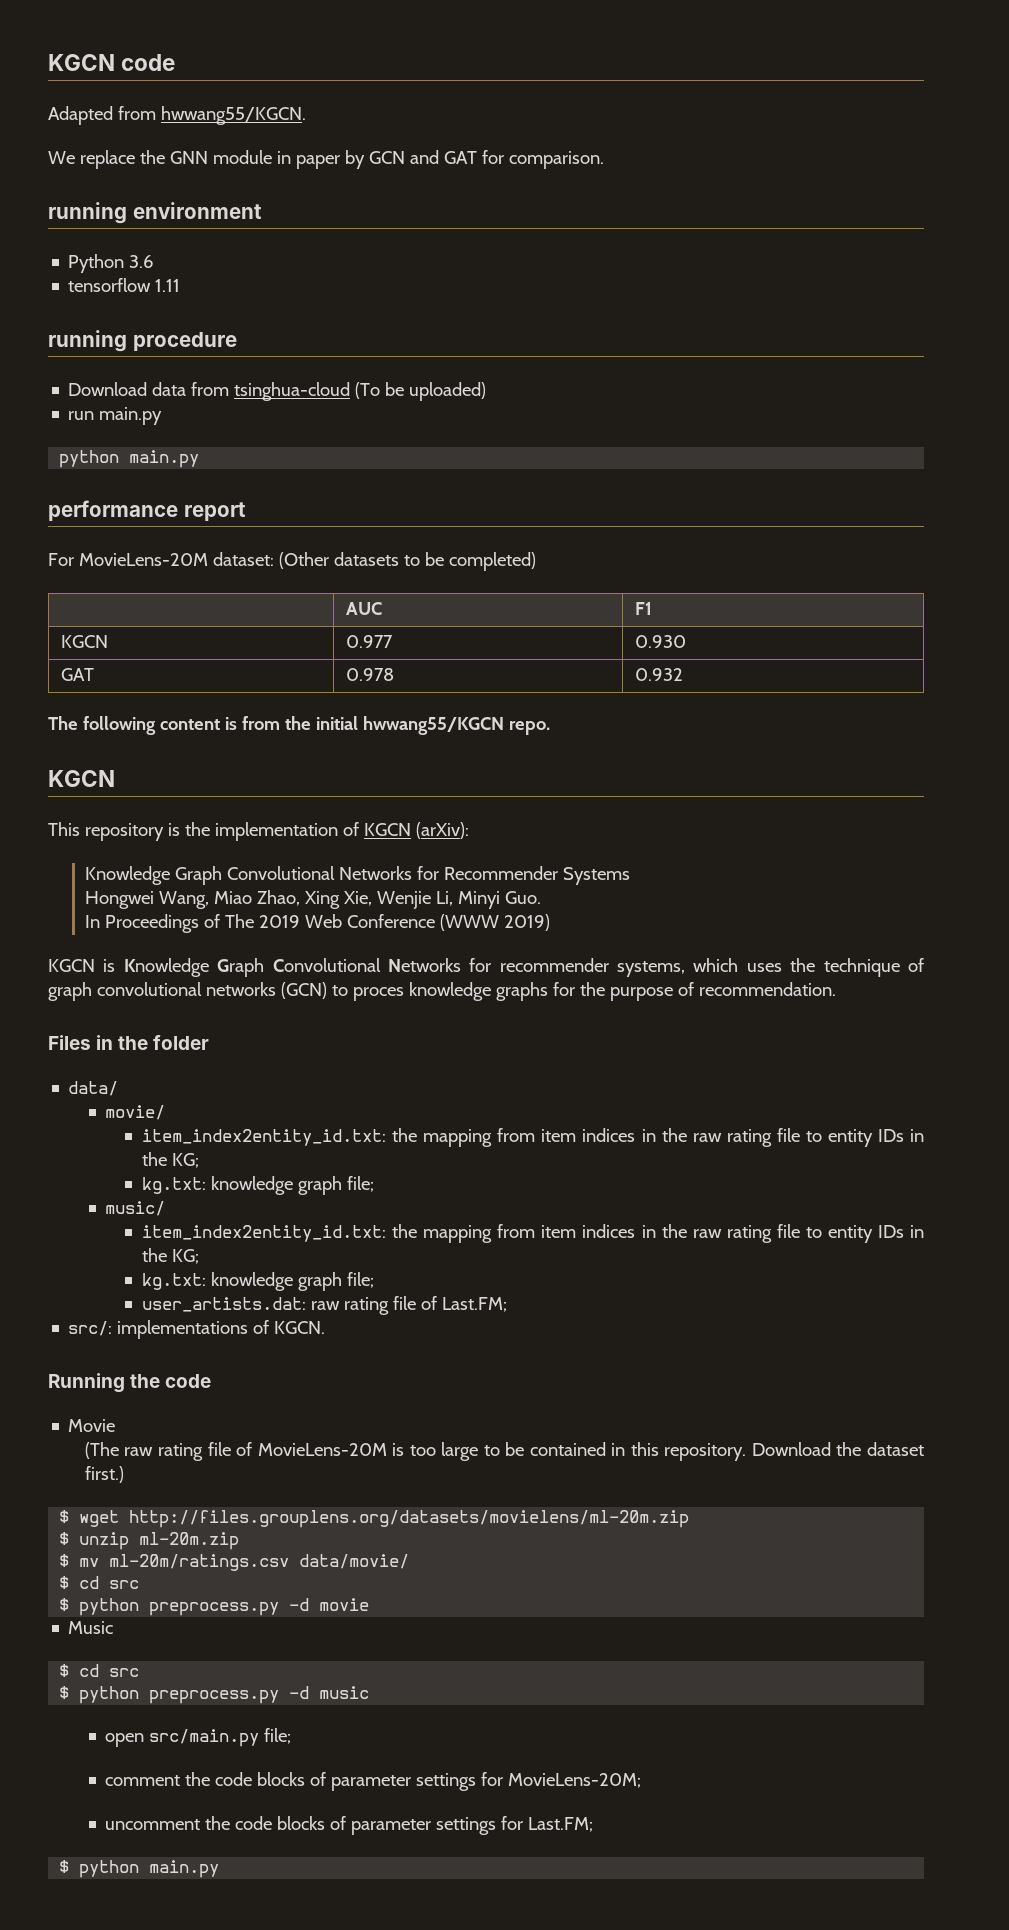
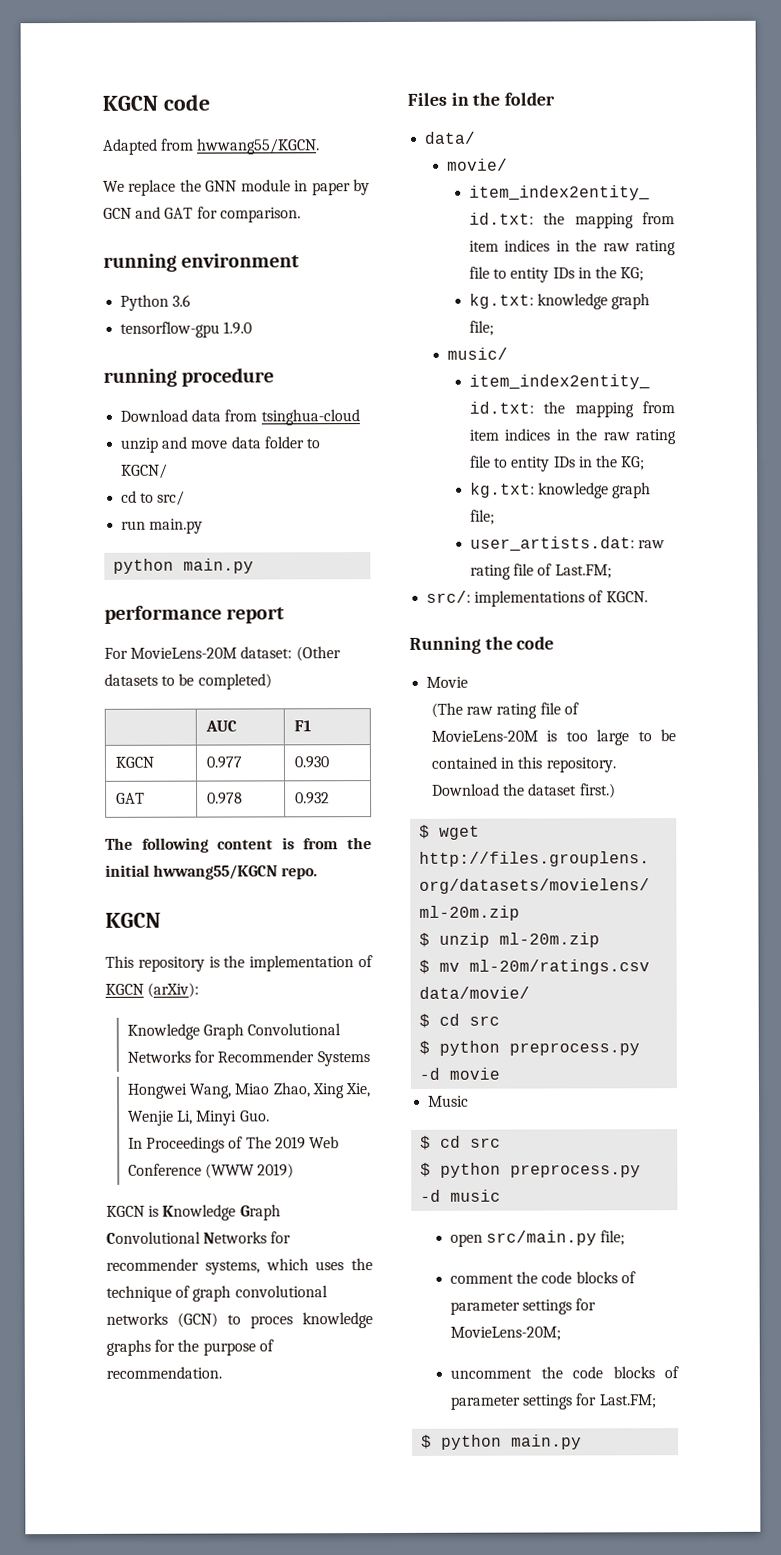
[68,278,181,292] tensorflow 1.11 -> [120,321,253,338] tensorflow-gpu 1.9.0
[355,382,487,401] (To be uploaded) -> [120,436,320,453] [121,463,169,479] [121,490,186,506] // unzip and move data folder to KGCN/ // cd to src/

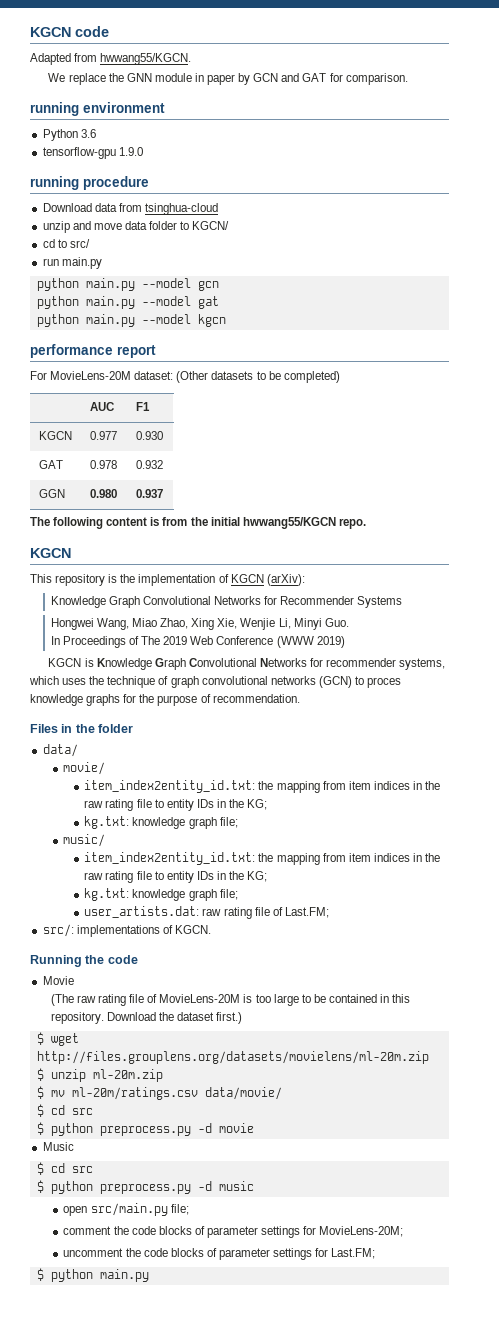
(255, 566) none -> [141,278,219,291] [36,296,219,309] [36,314,226,327] --model gcn // python main.py --model gat // python main.py --model kgcn
(330, 798) none -> [38,489,65,498] [89,489,117,498] [135,489,163,498] // GGN | 0.980 | 0.937

